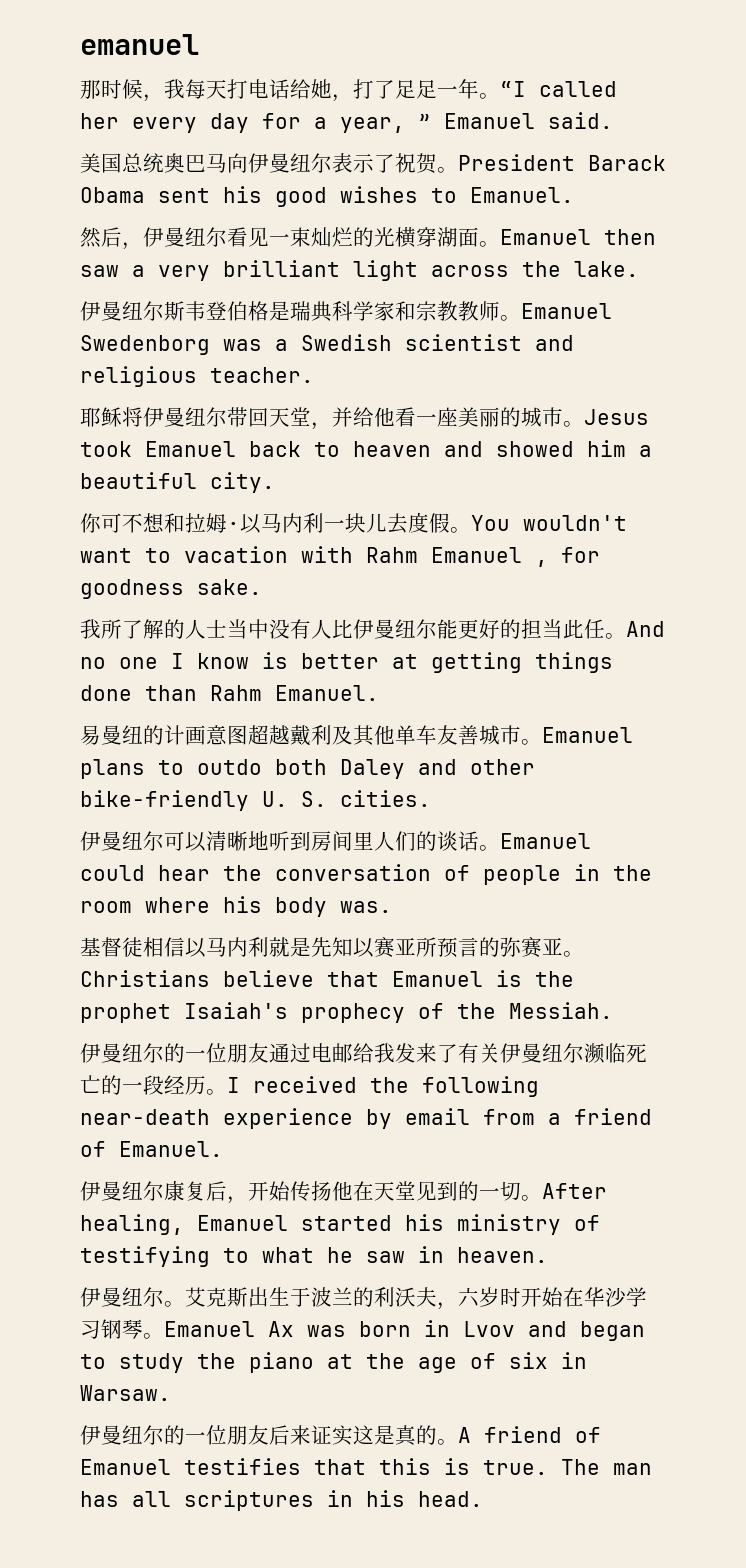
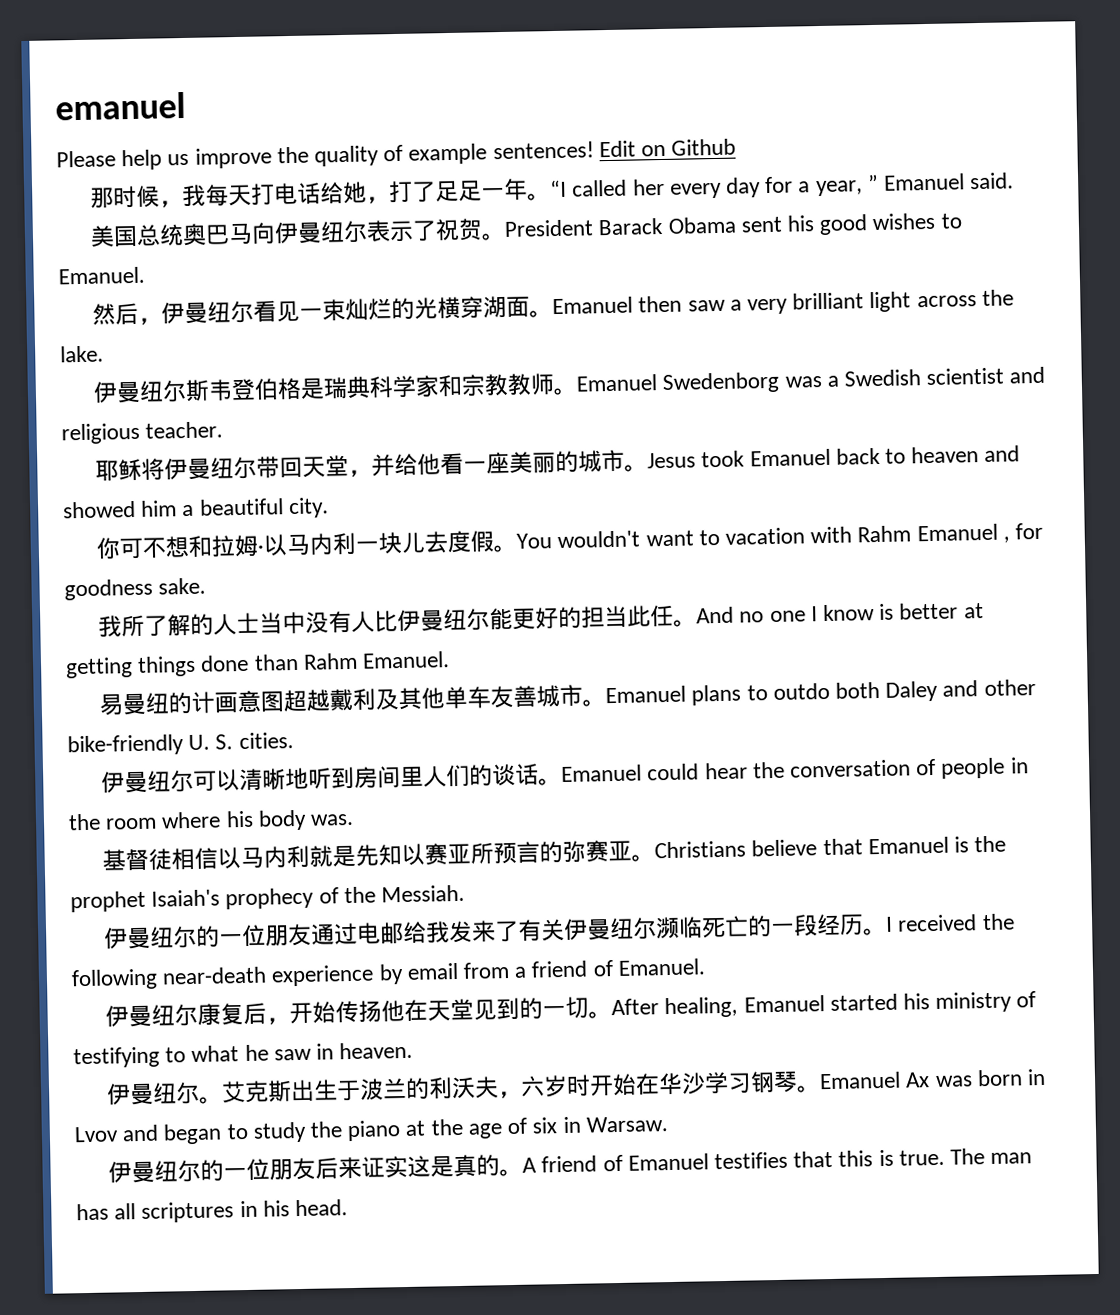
(199, 44) none -> [56,138,737,171] // Please help us improve the quality of example sentences! Edit on Github

